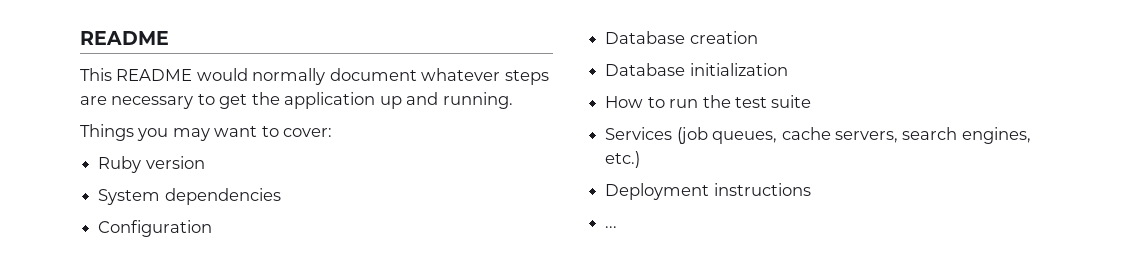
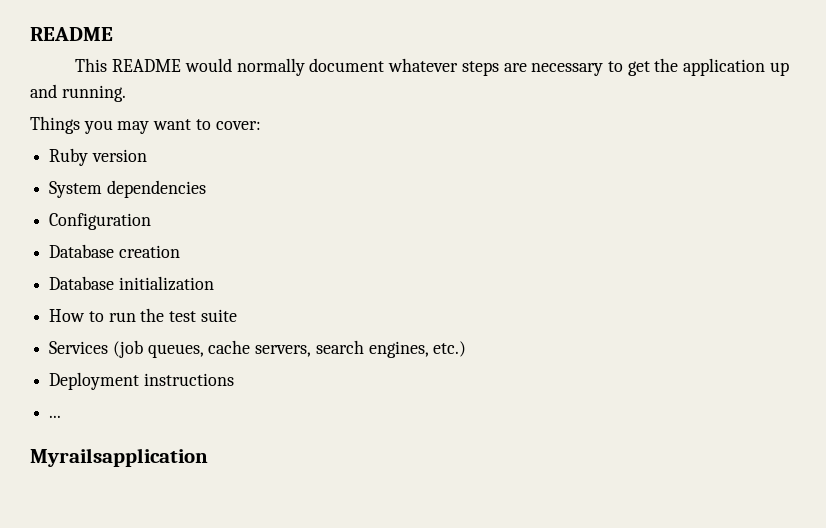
(618, 227) none -> [30,448,208,467] // Myrailsapplication

